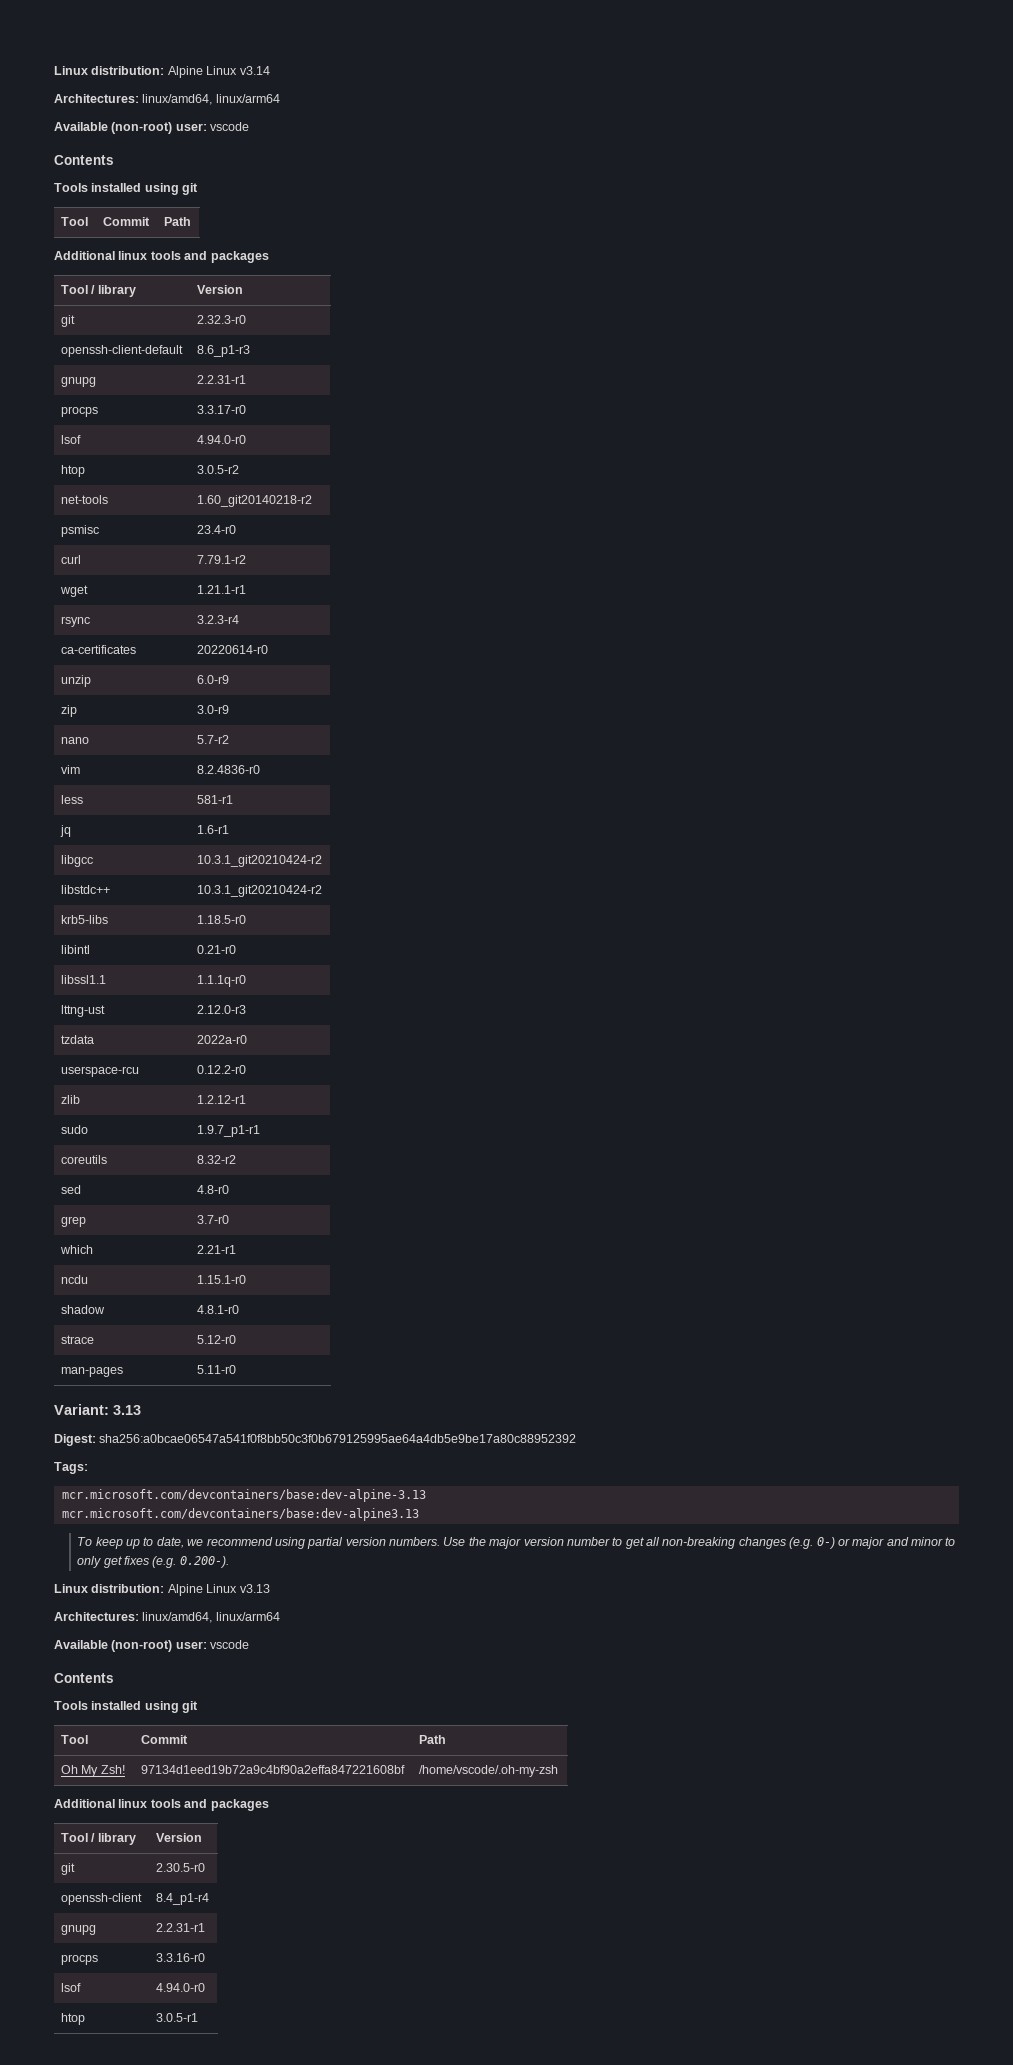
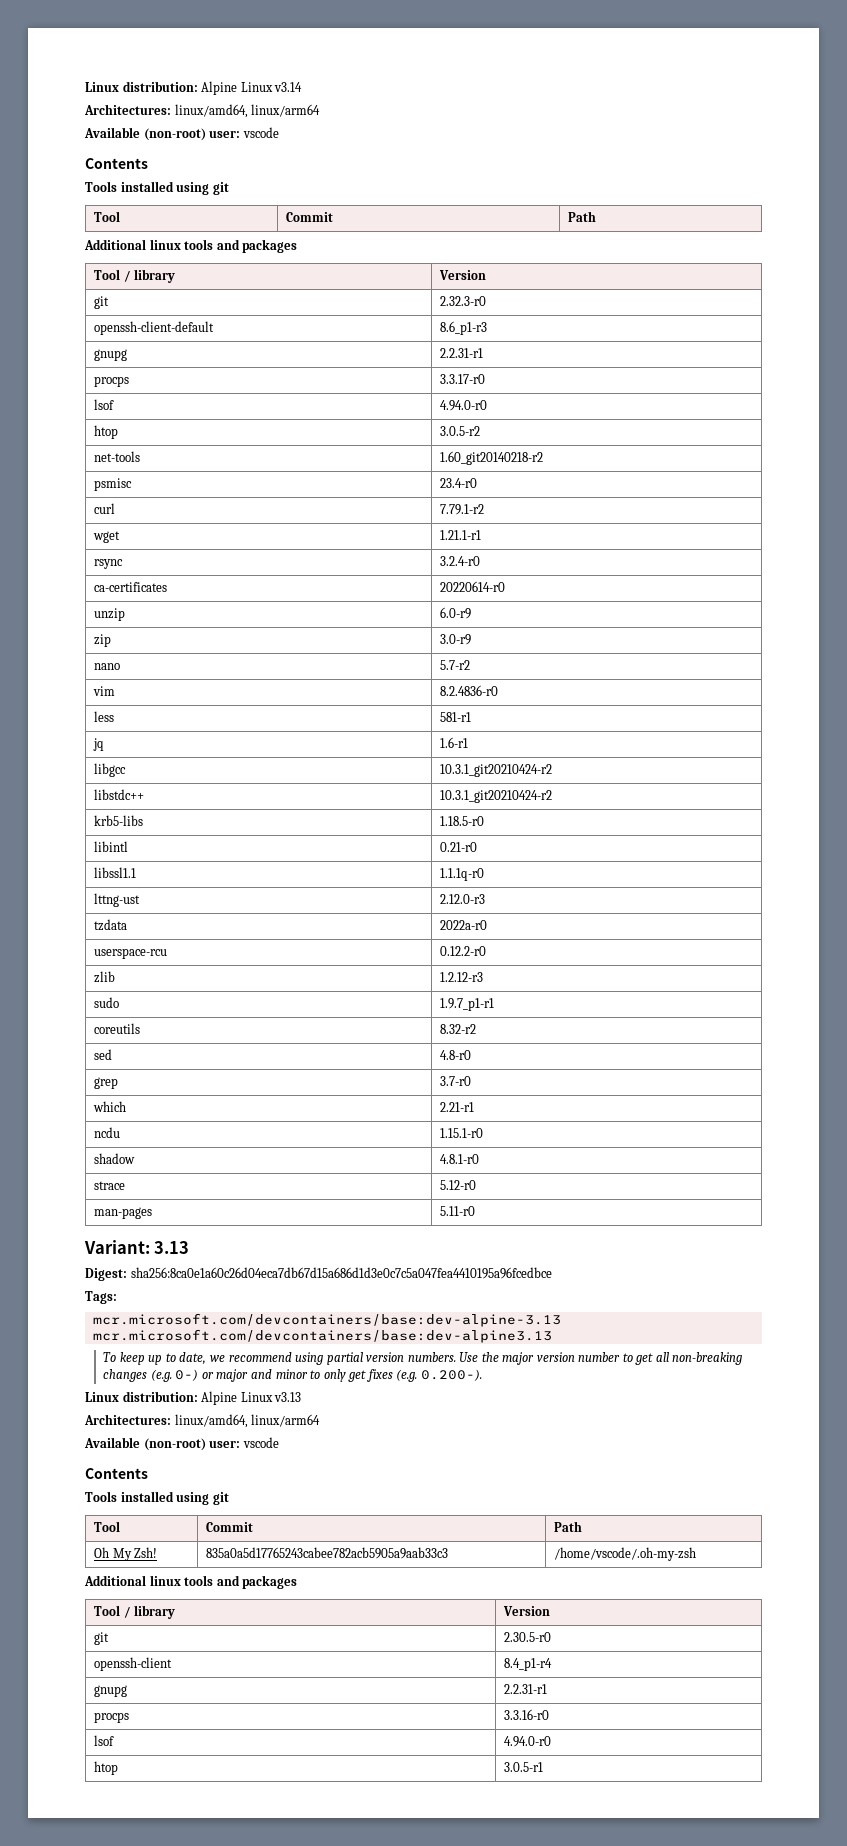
[197,615,240,624] 3.2.3-r4 -> [440,556,481,566] 3.2.4-r0
[197,1095,247,1104] 1.2.12-r1 -> [440,972,484,982] 1.2.12-r3
[99,1434,577,1443] sha256:a0bcae06547a541f0f8bb50c3f0b679125995ae64a4db5e9be17a80c88952392 -> [130,1267,552,1279] sha256:8ca0e1a60c26d04eca7db67d15a686d1d3e0c7c5a047fea4410195a96fcedbce
[141,1765,406,1774] 97134d1eed19b72a9c4bf90a2effa847221608bf -> [206,1547,449,1559] 835a0a5d17765243cabee782acb5905a9aab33c3

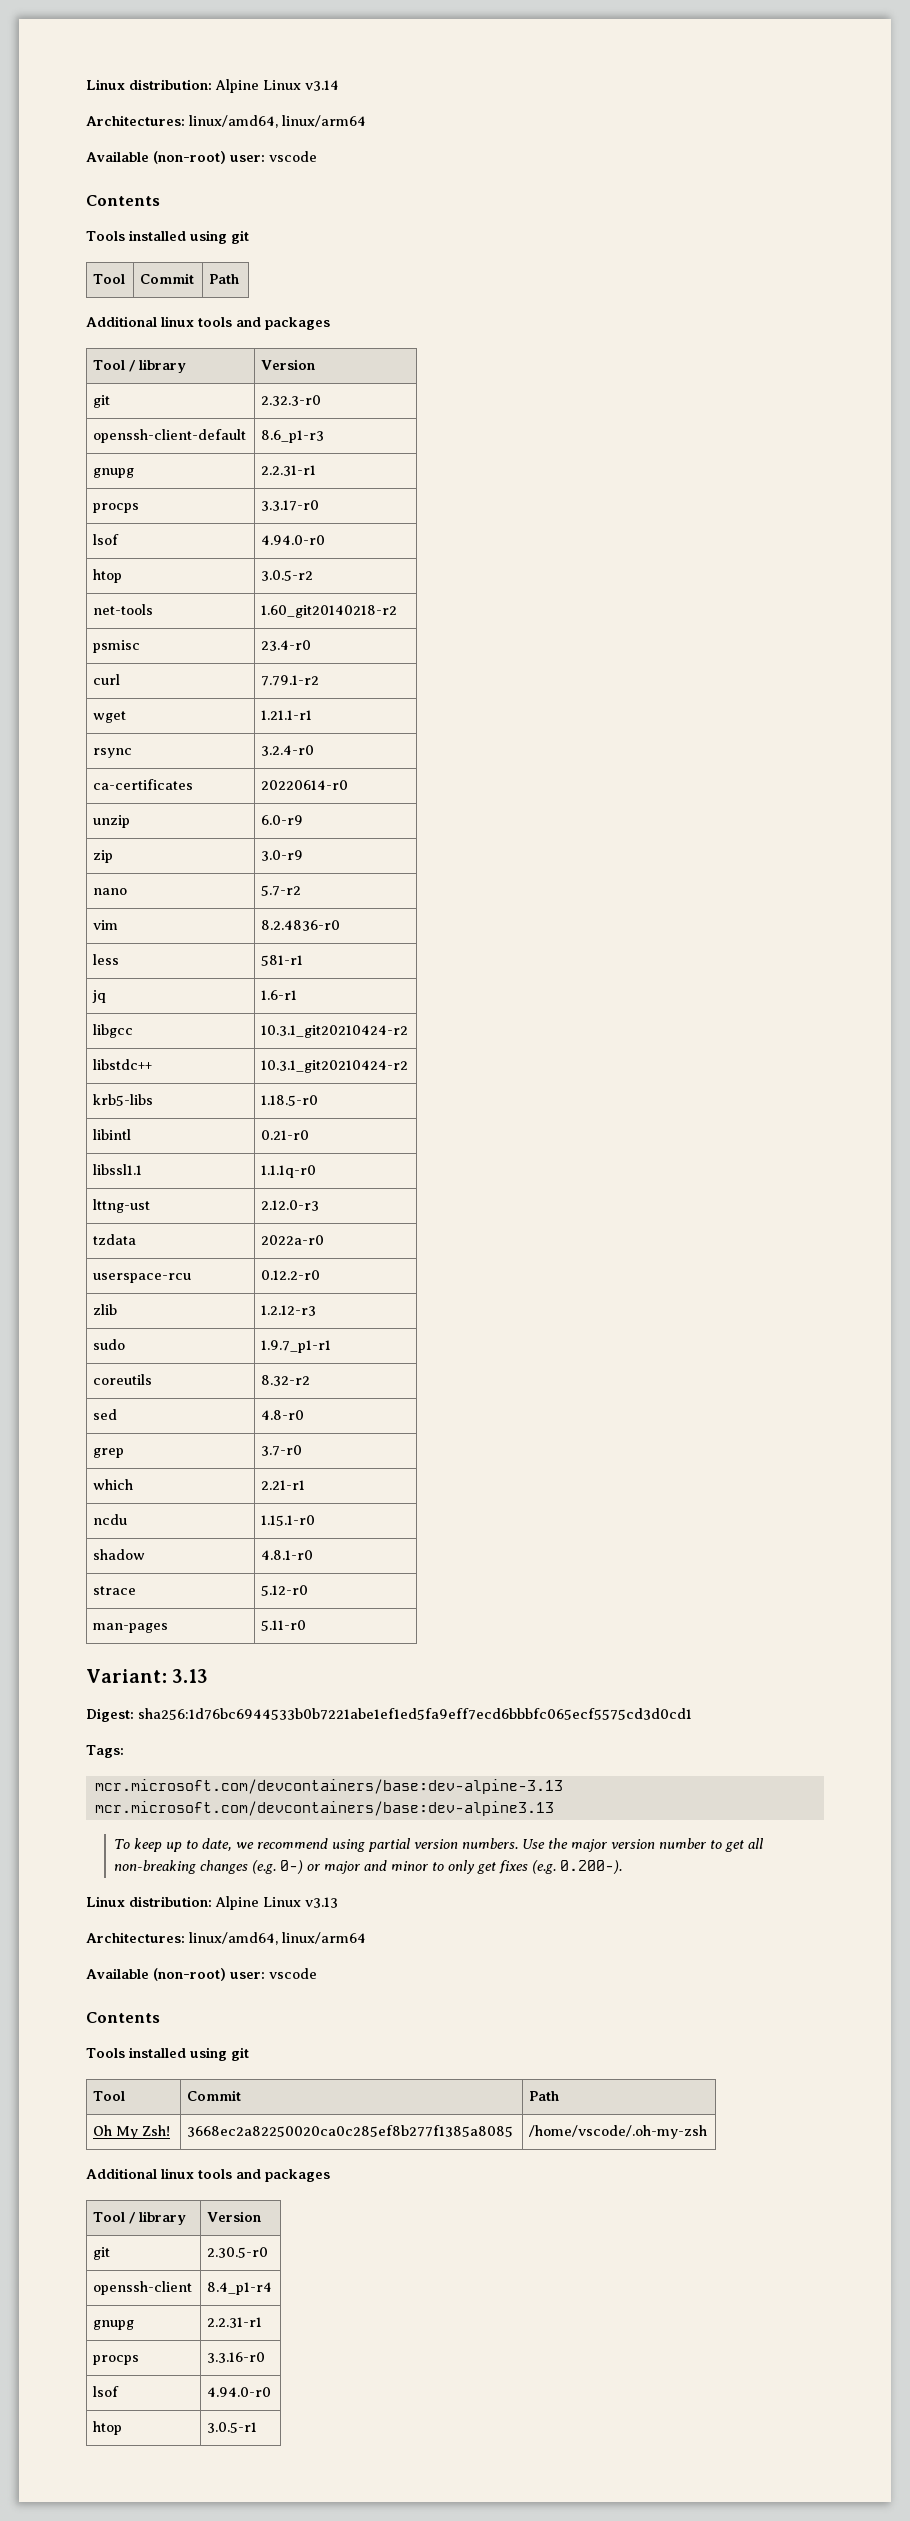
[130,1267,552,1279] sha256:8ca0e1a60c26d04eca7db67d15a686d1d3e0c7c5a047fea4410195a96fcedbce -> [138,1708,692,1720] sha256:1d76bc6944533b0b7221abe1ef1ed5fa9eff7ecd6bbbfc065ecf5575cd3d0cd1
[206,1547,449,1559] 835a0a5d17765243cabee782acb5905a9aab33c3 -> [187,2125,514,2137] 3668ec2a82250020ca0c285ef8b277f1385a8085

